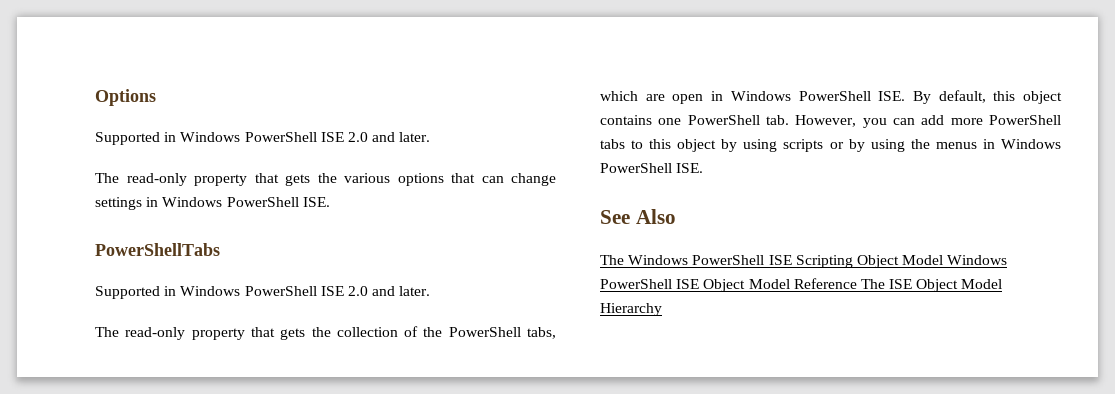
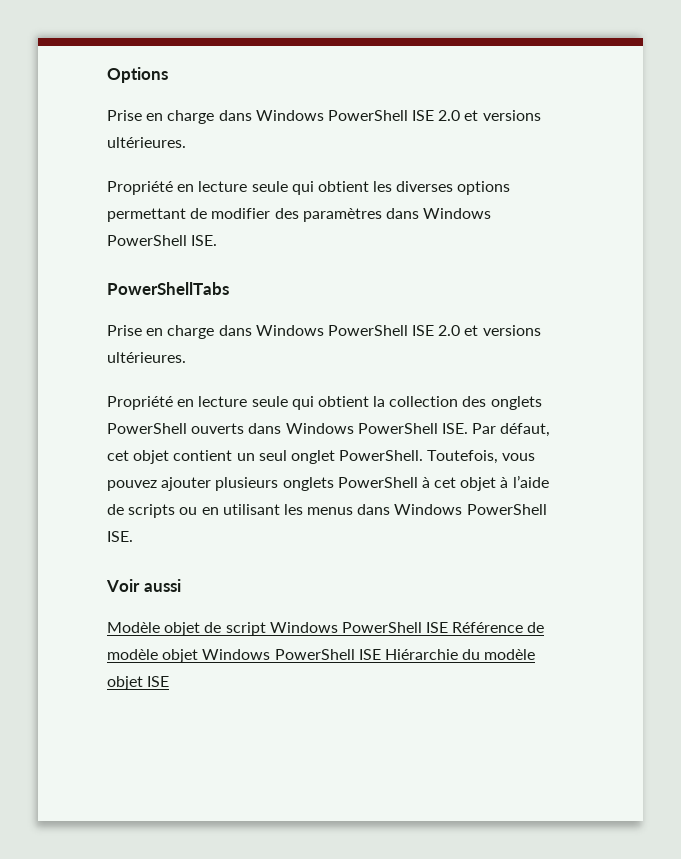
[95,132,431,145] [95,173,556,186] [95,197,330,210] [95,243,220,256] [95,286,431,299] [95,326,557,340] [600,90,1062,104] [600,115,1061,128] [600,139,1061,152] [600,163,704,173] [600,209,676,224] [600,255,1008,268] [600,278,1003,292] [600,303,662,316] Supported in Windows PowerShell ISE 2.0 and later. // The read-only property that gets the various options that can change settings in Windows PowerShell ISE. // PowerShellTabs // Supported in Windows PowerShell ISE 2.0 and later. // The read-only property that gets the collection of the PowerShell tabs, which are open in Windows PowerShell ISE. By default, this object contains one PowerShell tab. However, you can add more PowerShell tabs to this object by using scripts or by using the menus in Windows PowerShell ISE. // See Also // The Windows PowerShell ISE Scripting Object Model Windows PowerShell ISE Object Model Reference The ISE Object Model Hierarchy -> [107,110,541,124] [107,137,186,148] [107,181,511,195] [107,208,492,222] [107,235,218,246] [107,282,229,295] [107,325,541,339] [107,352,186,363] [107,396,542,410] [107,423,551,437] [107,450,536,464] [107,475,549,491] [107,504,547,518] [107,531,133,542] [106,579,181,592] [107,622,545,636] [107,649,536,663] [107,676,170,690] Prise en charge dans Windows PowerShell ISE 2.0 et versions ultérieures. // Propriété en lecture seule qui obtient les diverses options permettant de modifier des paramètres dans Windows PowerShell ISE. // PowerShellTabs // Prise en charge dans Windows PowerShell ISE 2.0 et versions ultérieures. // Propriété en lecture seule qui obtient la collection des onglets PowerShell ouverts dans Windows PowerShell ISE. Par défaut, cet objet contient un seul onglet PowerShell. Toutefois, vous pouvez ajouter plusieurs onglets PowerShell à cet objet à l’aide de scripts ou en utilisant les menus dans Windows PowerShell ISE. // Voir aussi // Modèle objet de script Windows PowerShell ISE Référence de modèle objet Windows PowerShell ISE Hiérarchie du modèle objet ISE

